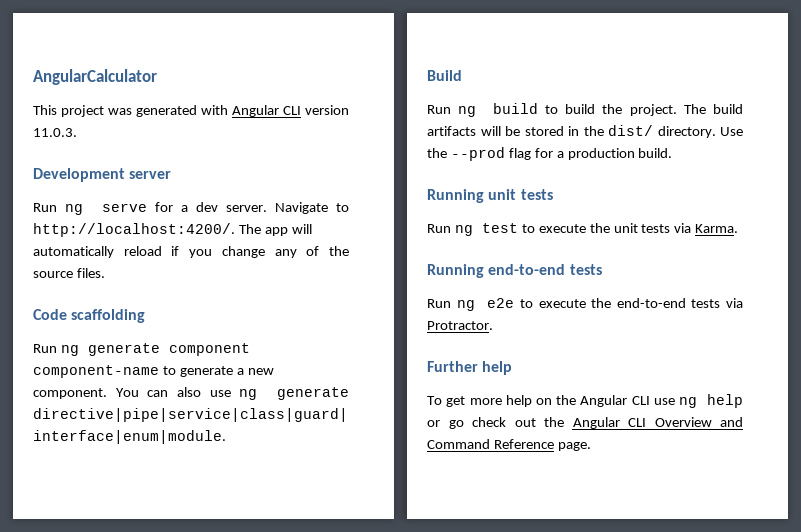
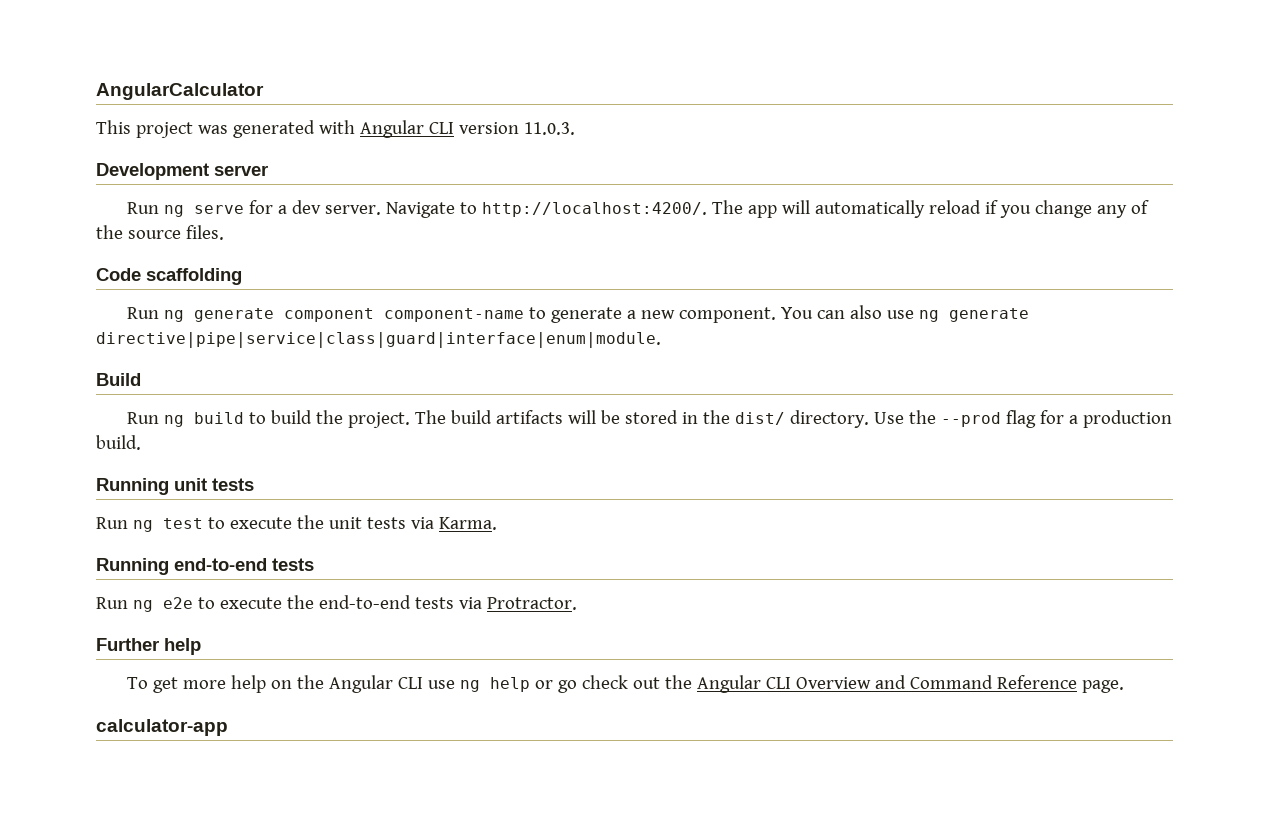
(591, 446) none -> [96,719,228,736] // calculator-app

